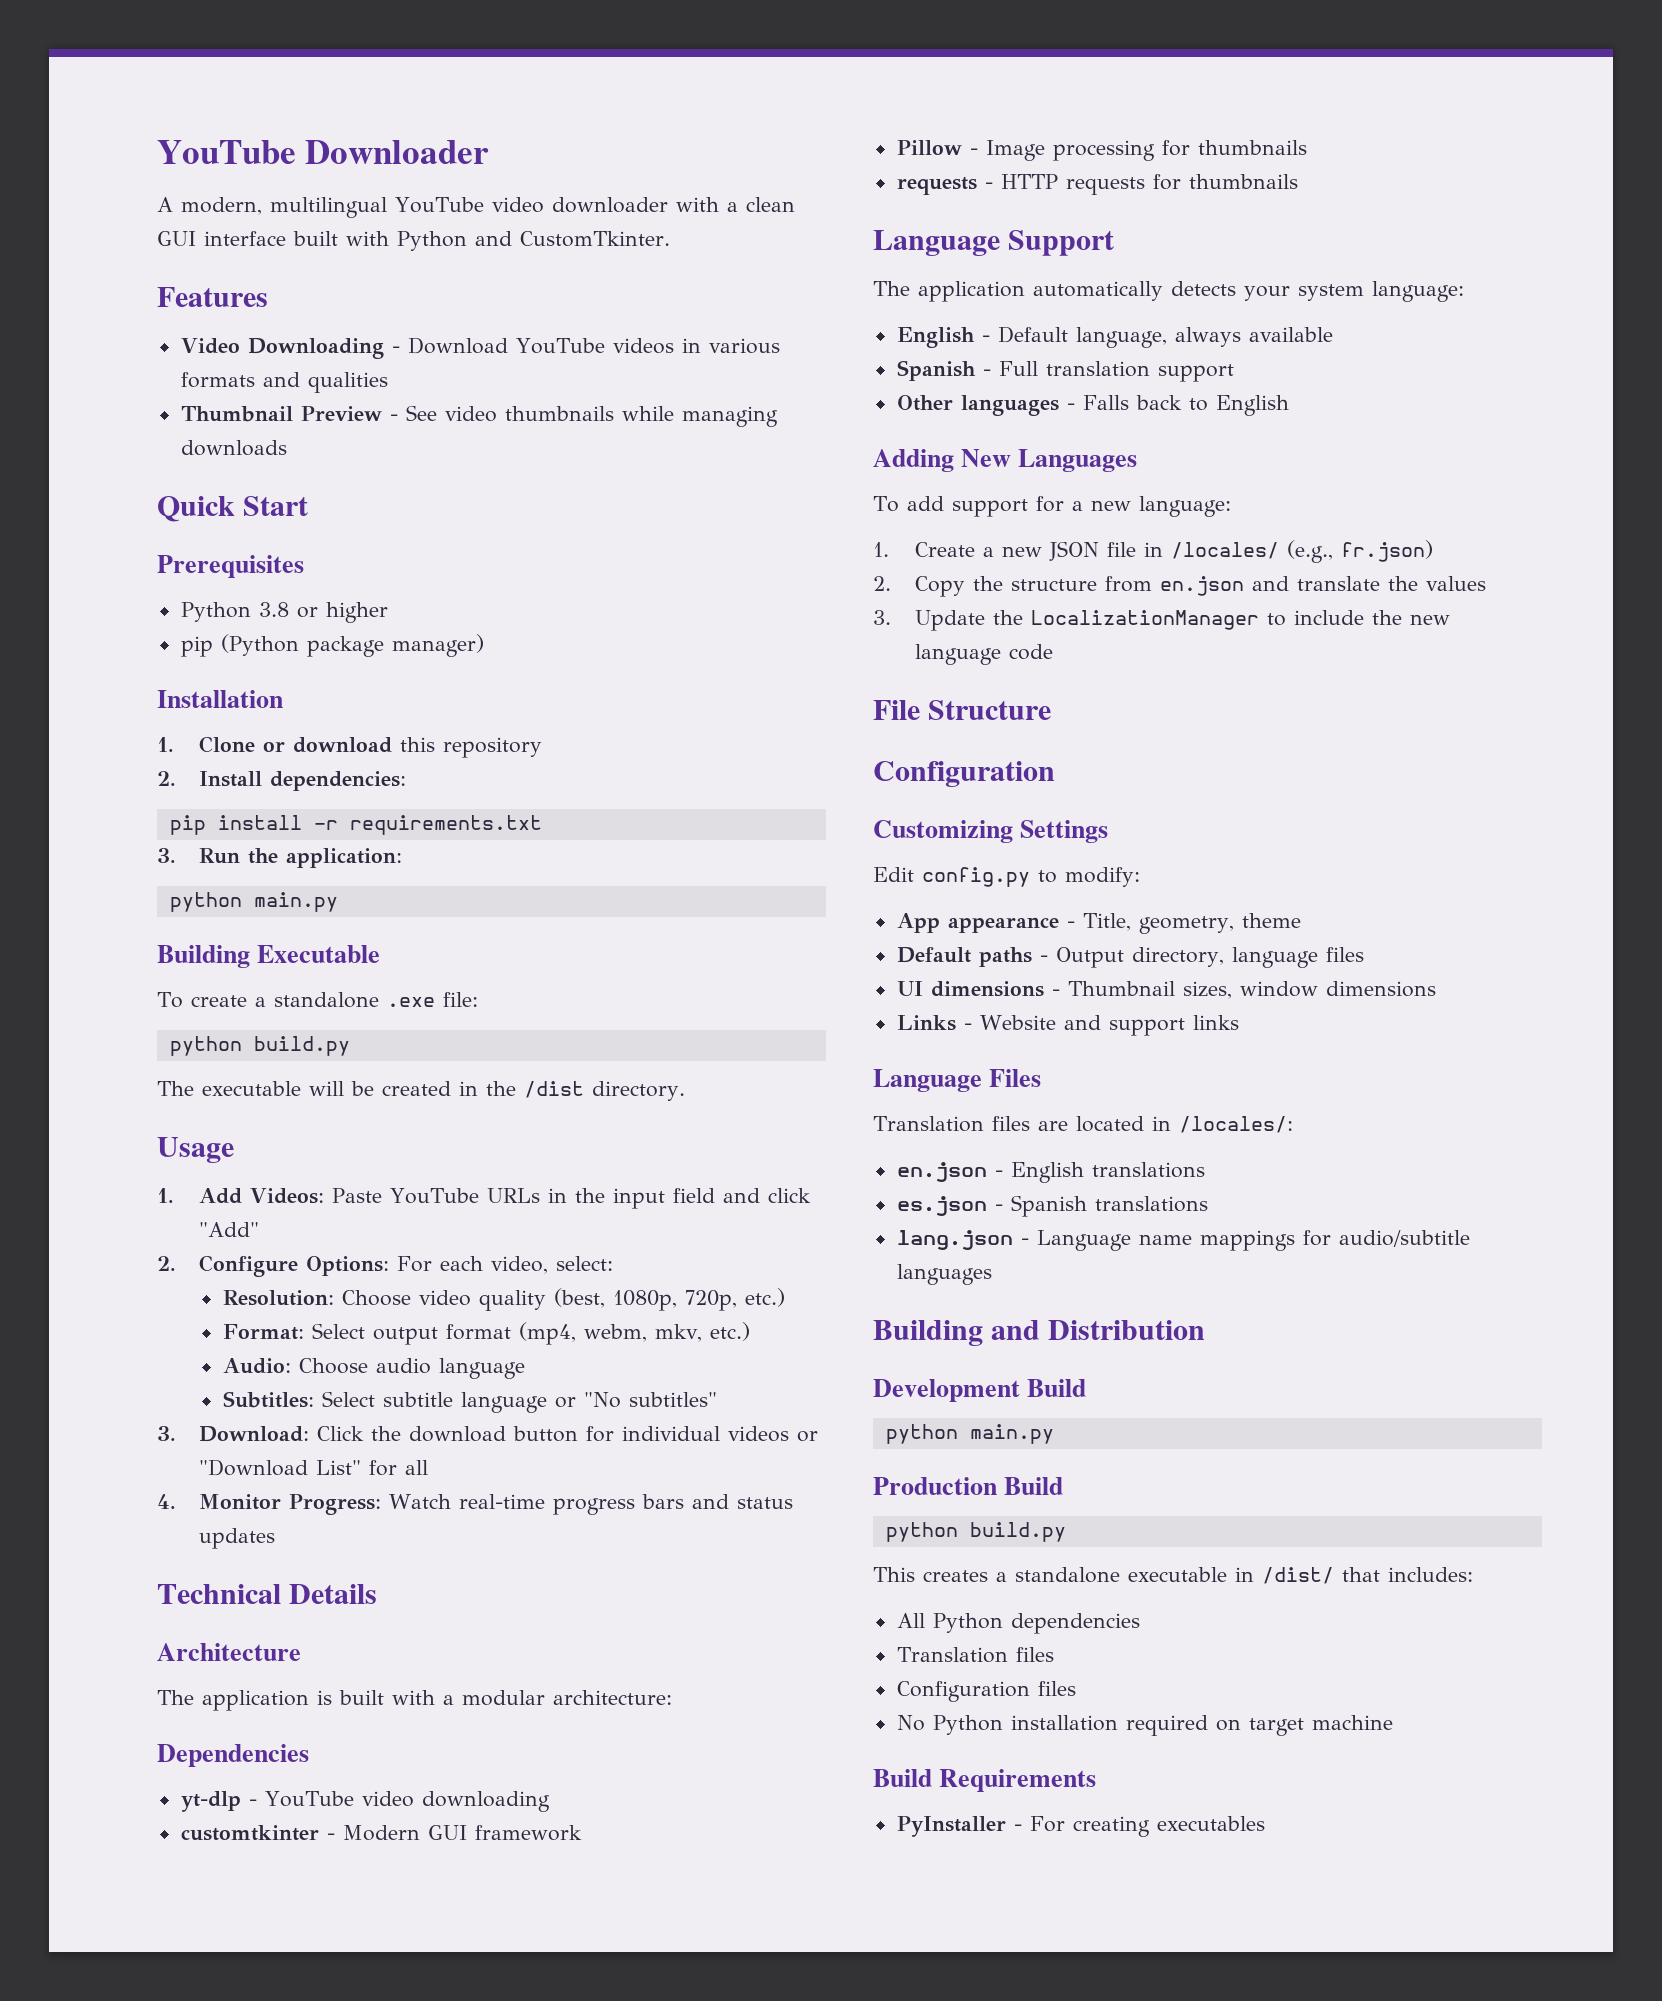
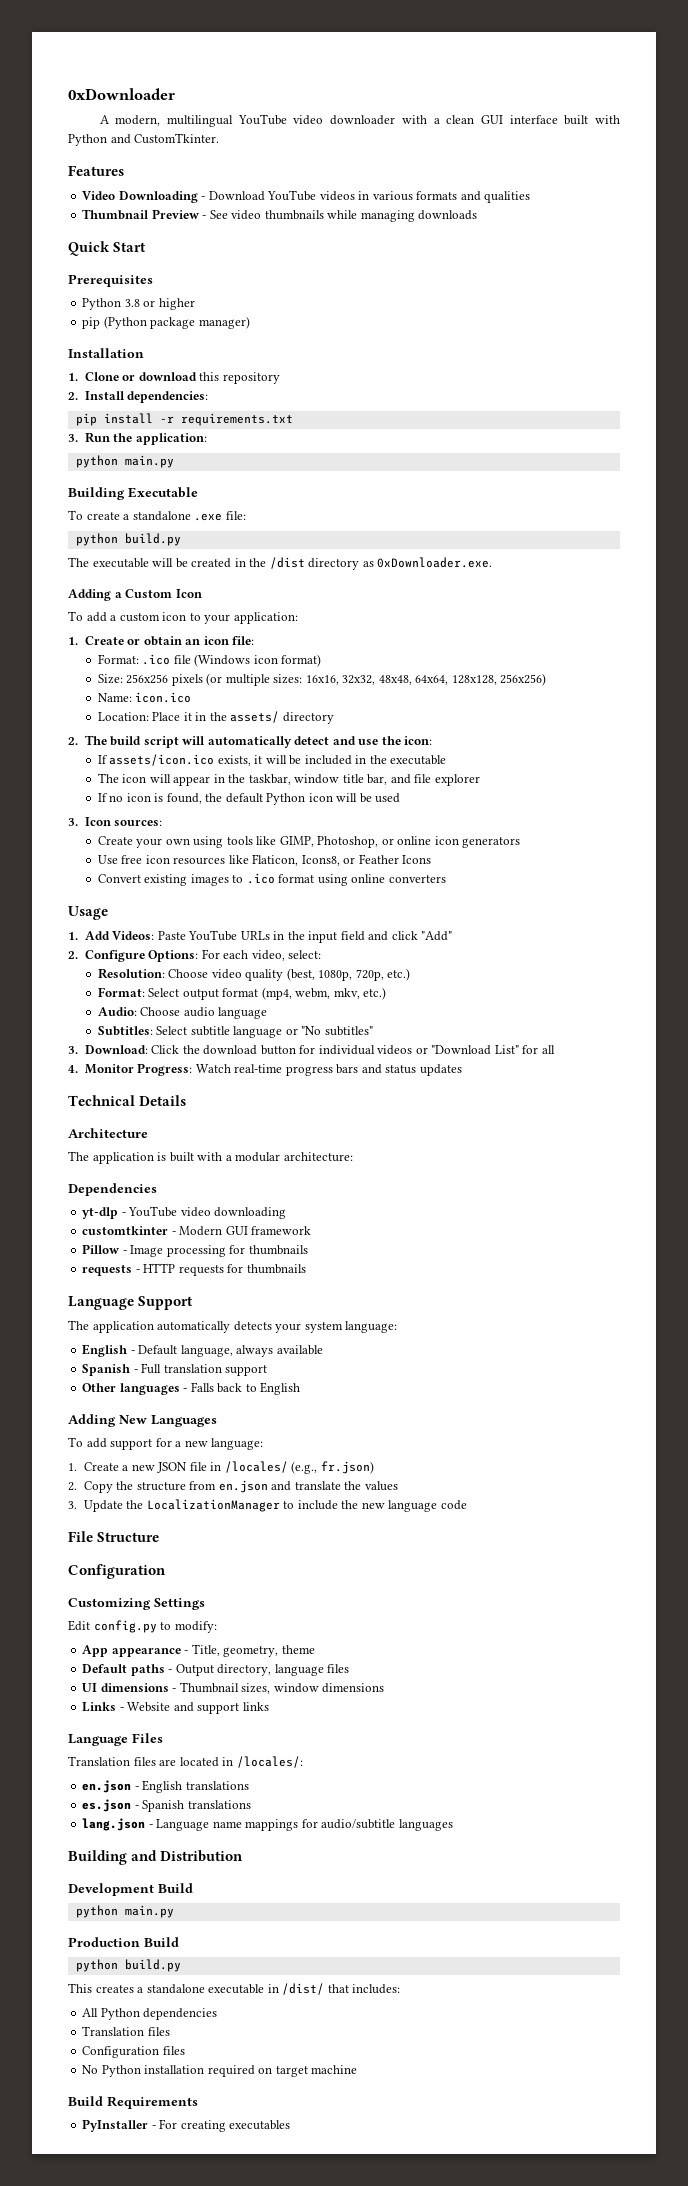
[157,140,490,164] YouTube Downloader -> [68,88,175,100] 0xDownloader
[592,1081,685,1101] directory. -> [308,557,493,570] [68,589,202,601] [68,611,298,624] [68,636,255,646] [97,654,322,667] [97,673,547,686] [97,692,192,703] [97,711,334,724] [68,735,433,748] [97,754,447,766] [97,773,480,786] [97,793,401,805] [68,817,163,826] [97,836,521,848] [97,854,432,866] [97,873,446,886] directory as 0xDownloader.exe. // Adding a Custom Icon // To add a custom icon to your application: // 1. Create or obtain an icon file: // Format: .ico file (Windows icon format) // Size: 256x256 pixels (or multiple sizes: 16x16, 32x32, 48x48, 64x64, 128x128, 256x256) // Name: icon.ico // Location: Place it in the assets/ directory // 2. The build script will automatically detect and use the icon: // If assets/icon.ico exists, it will be included in the executable // The icon will appear in the taskbar, window title bar, and file explorer // If no icon is found, the default Python icon will be used // 3. Icon sources: // Create your own using tools like GIMP, Photoshop, or online icon generators // Use free icon resources like Flaticon, Icons8, or Feather Icons // Convert existing images to .ico format using online converters

